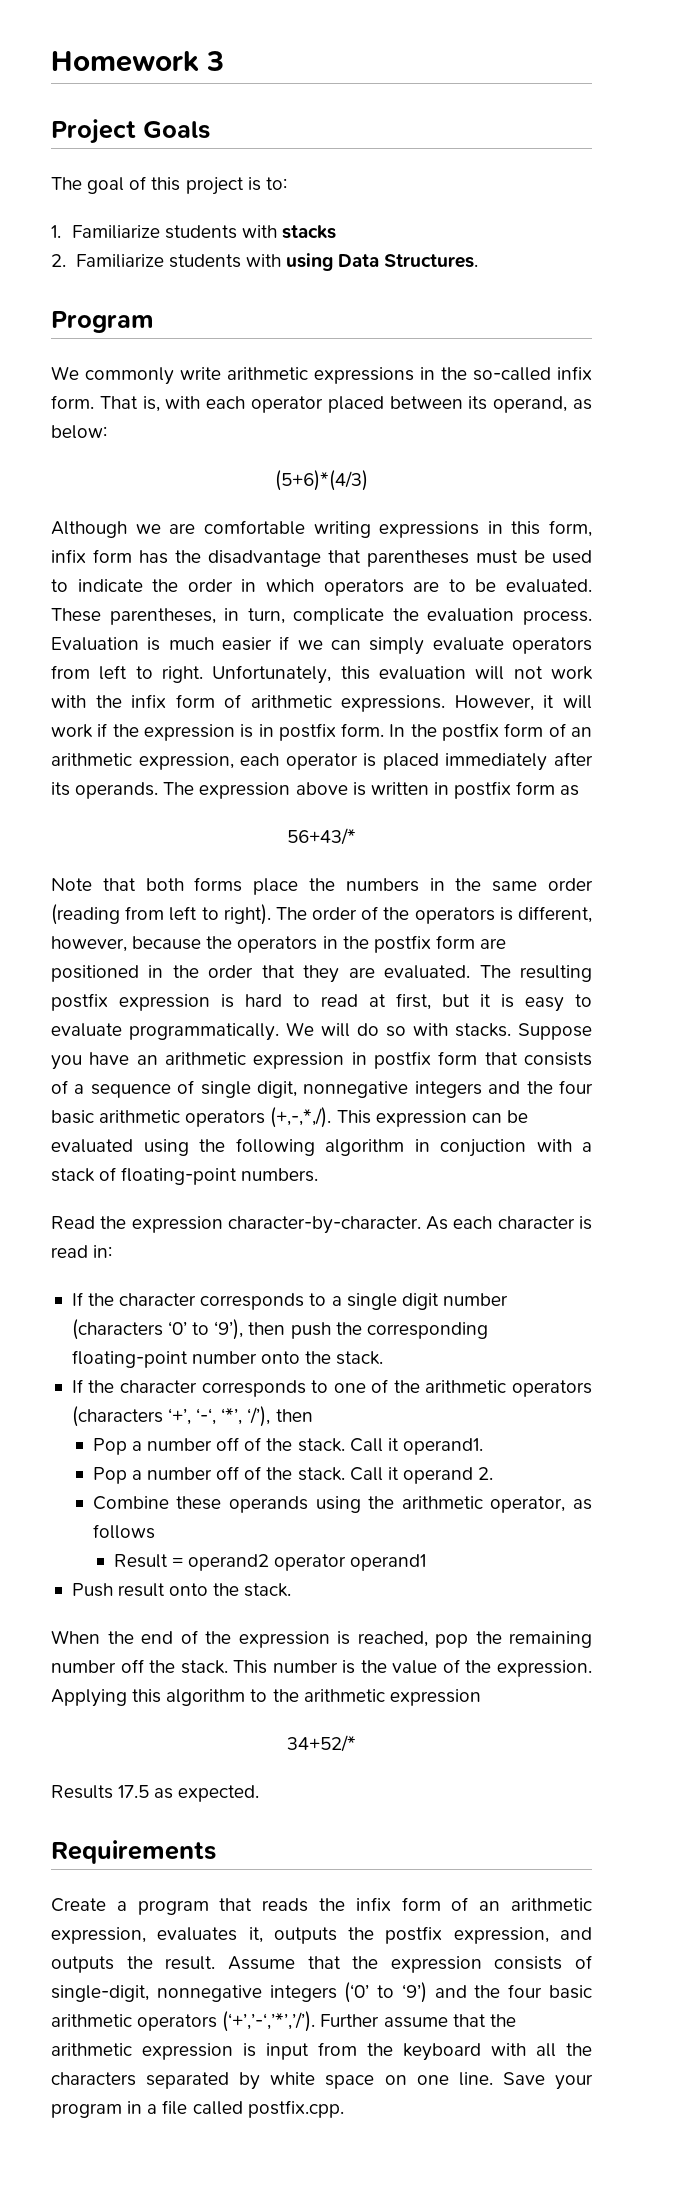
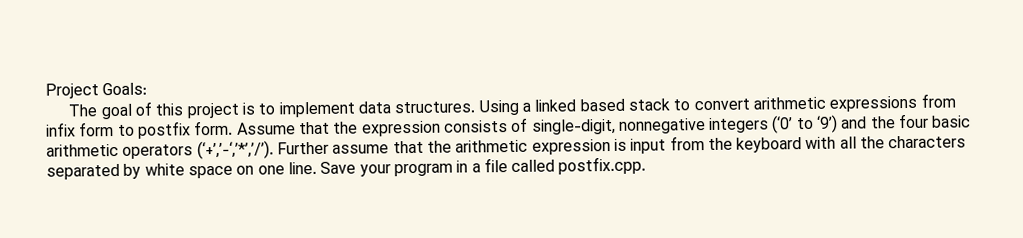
[51,51,224,72] [51,119,210,144] Homework 3 // Project Goals -> [45,82,148,99] Project Goals:
[265,177,287,190] [51,225,337,239] [51,253,479,271] [51,311,154,333] [51,366,592,385] [51,395,592,413] [51,425,107,439] [275,470,368,491] [51,520,592,538] [51,549,592,567] [51,579,593,596] [51,608,592,625] [51,636,592,655] [51,665,593,684] [51,694,592,712] [51,723,592,741] [51,752,593,771] [51,781,580,799] [287,828,356,845] [51,877,593,895] [51,904,592,925] [51,935,507,953] [51,965,592,983] [51,993,592,1012] [51,1022,592,1041] [51,1051,592,1070] [51,1080,593,1098] [51,1107,528,1128] [51,1138,592,1157] [51,1167,319,1185] [51,1216,593,1234] [51,1245,113,1258] [71,1292,508,1310] [71,1319,488,1340] [71,1350,384,1368] [71,1379,592,1397] [71,1406,313,1427] [92,1437,484,1455] [92,1466,494,1484] [92,1496,592,1513] [92,1524,155,1539] [113,1554,427,1571] [71,1583,292,1597] [51,1630,592,1648] [51,1659,592,1677] [51,1689,481,1707] [287,1735,356,1752] [51,1785,260,1802] [51,1840,216,1864] [51,1897,593,1915] [51,1926,592,1944] [51,1956,216,1973] to: // 1. Familiarize students with stacks // 2. Familiarize students with using Data Structures. // Program // We commonly write arithmetic expressions in the so-called infix form. That is, with each operator placed between its operand, as below: // (5+6)*(4/3) // Although we are comfortable writing expressions in this form, infix form has the disadvantage that parentheses must be used to indicate the order in which operators are to be evaluated. These parentheses, in turn, complicate the evaluation process. Evaluation is much easier if we can simply evaluate operators from left to right. Unfortunately, this evaluation will not work with the infix form of arithmetic expressions. However, it will work if the expression is in postfix form. In the postfix form of an arithmetic expression, each operator is placed immediately after its operands. The expression above is written in postfix form as // 56+43/* // Note that both forms place the numbers in the same order (reading from left to right). The order of the operators is different, however, because the operators in the postfix form are positioned in the order that they are evaluated. The resulting postfix expression is hard to read at first, but it is easy to evaluate programmatically. We will do so with stacks. Suppose you have an arithmetic expression in postfix form that consists of a sequence of single digit, nonnegative integers and the four basic arithmetic operators (+,-,*,/). This expression can be evaluated using the following algorithm in conjuction with a stack of floating-point numbers. // Read the expression character-by-character. As each character is read in: // If the character corresponds to a single digit number (characters ‘0’ to ‘9’), then push the corresponding floating-point number onto the stack. // If the character corresponds to one of the arithmetic operators (characters ‘+’, ‘-‘, ‘*’, ‘/’), then // Pop a number off of the stack. Call it operand1. // Pop a number off of the stack. Call it operand 2. // Combine these operands using the arithmetic operator, as follows // Result = operand2 operator operand1 // Push result onto the stack. // When the end of the expression is reached, pop the remaining number off the stack. This number is the value of the expression. Applying this algorithm to the arithmetic expression // 34+52/* // Results 17.5 as expected. // Requirements // Create a program that reads the infix form of an arithmetic expression, evaluates it, outputs the postfix expression, and outputs the result. -> [258,93,956,118] [46,120,234,139] to implement data structures. Using a linked based stack to convert arithmetic expressions from infix form to postfix form.

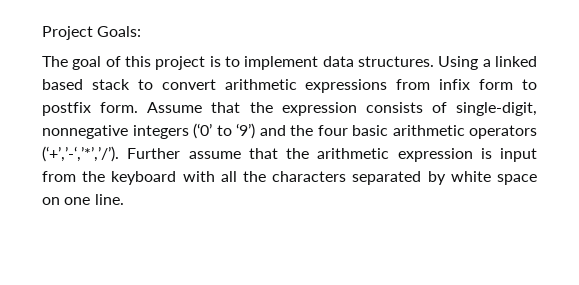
[320,156,647,177] Save your program in a file called postfix.cpp. -> (124, 199) none

